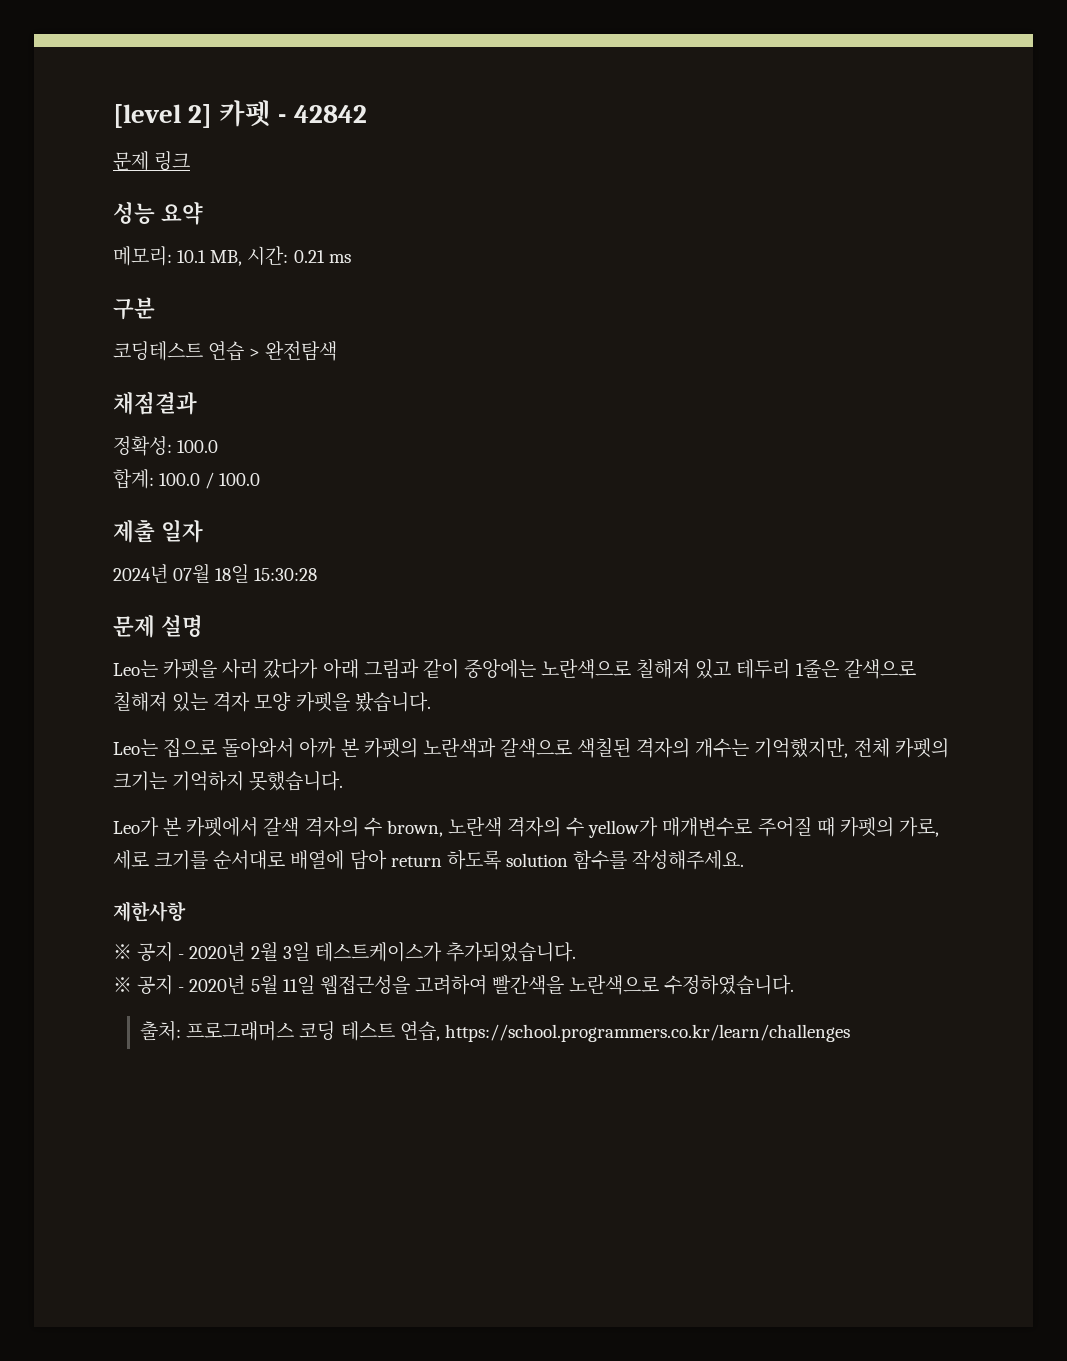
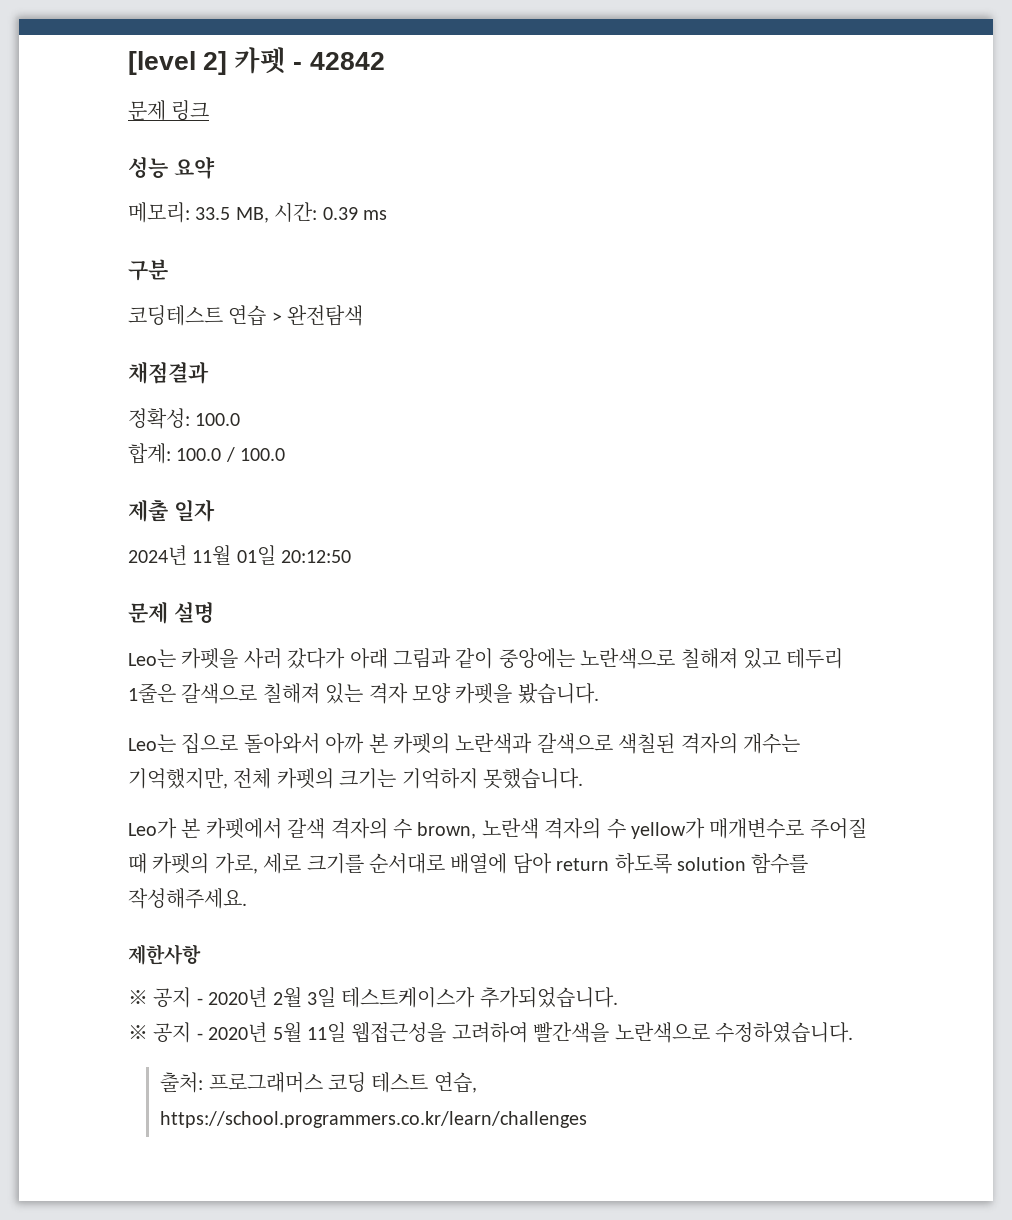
[177,250,207,263] 10.1 -> [195,207,231,220] 33.5
[293,250,325,263] 0.21 -> [322,207,358,220] 0.39
[173,563,318,583] 07월 18일 15:30:28 -> [192,544,352,565] 11월 01일 20:12:50

